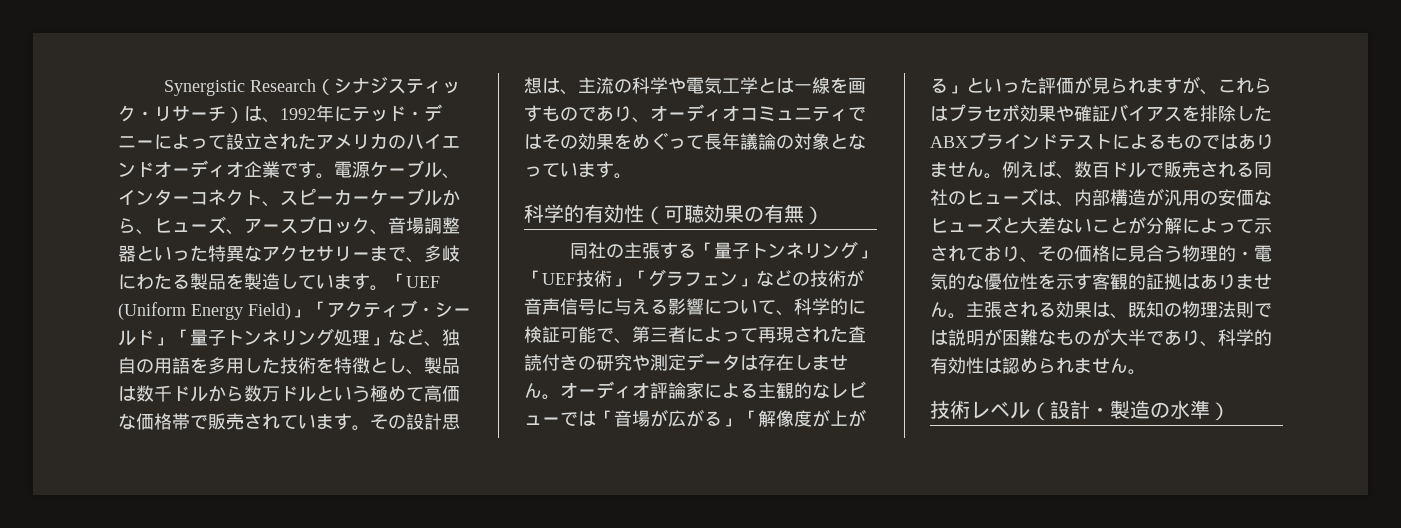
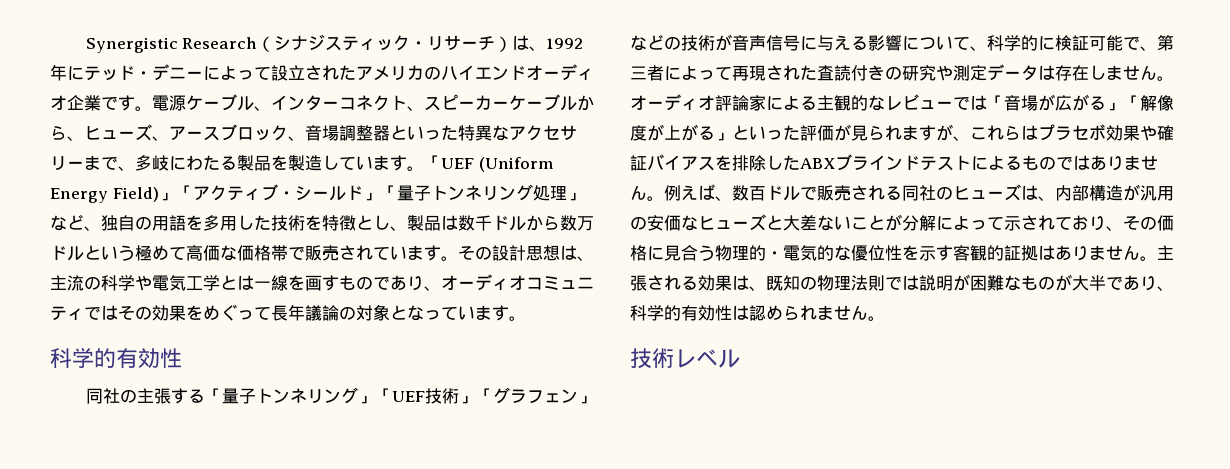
[644,204,824,225] （可聴効果の有無） -> (182, 358) none
[1030,400,1230,421] （設計・製造の水準） -> (740, 358) none

